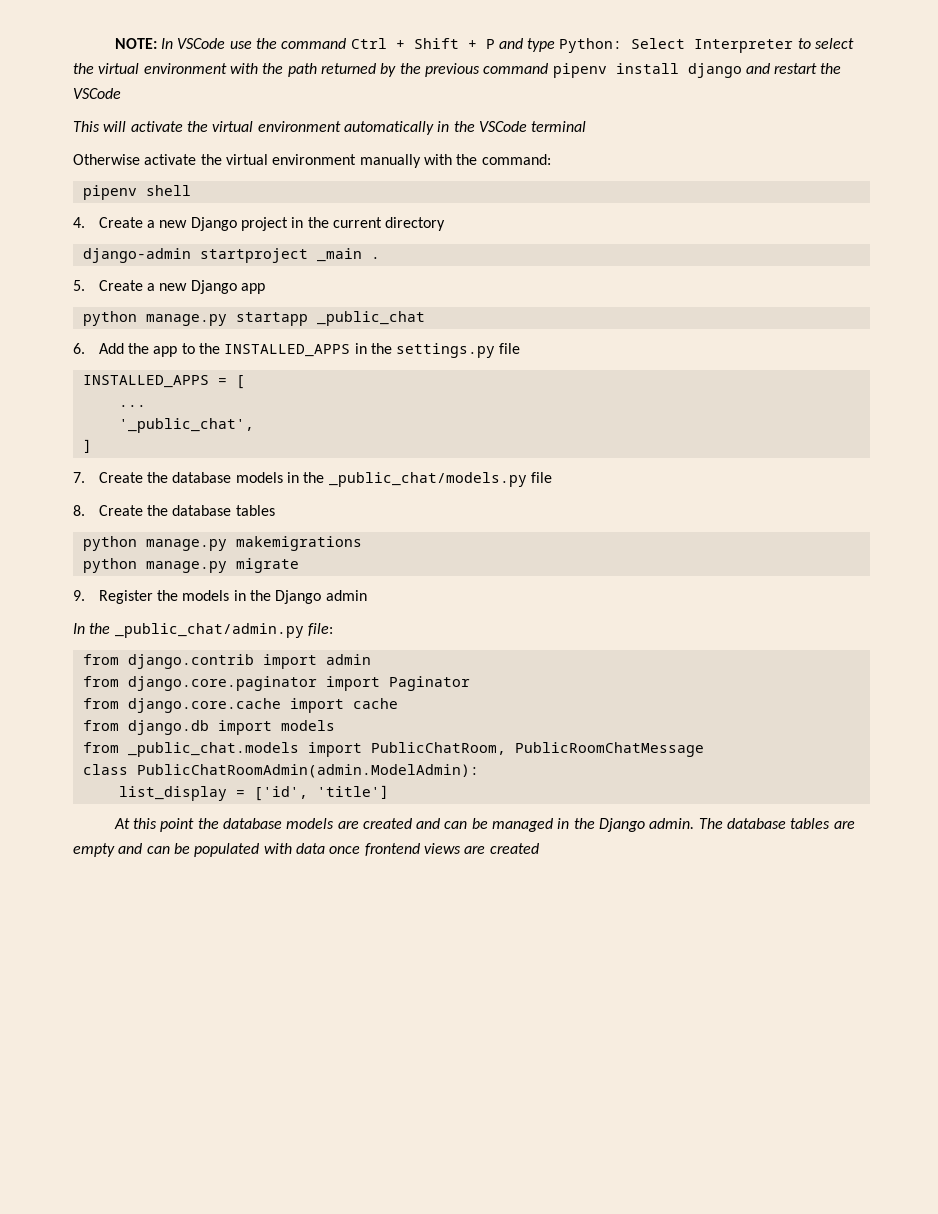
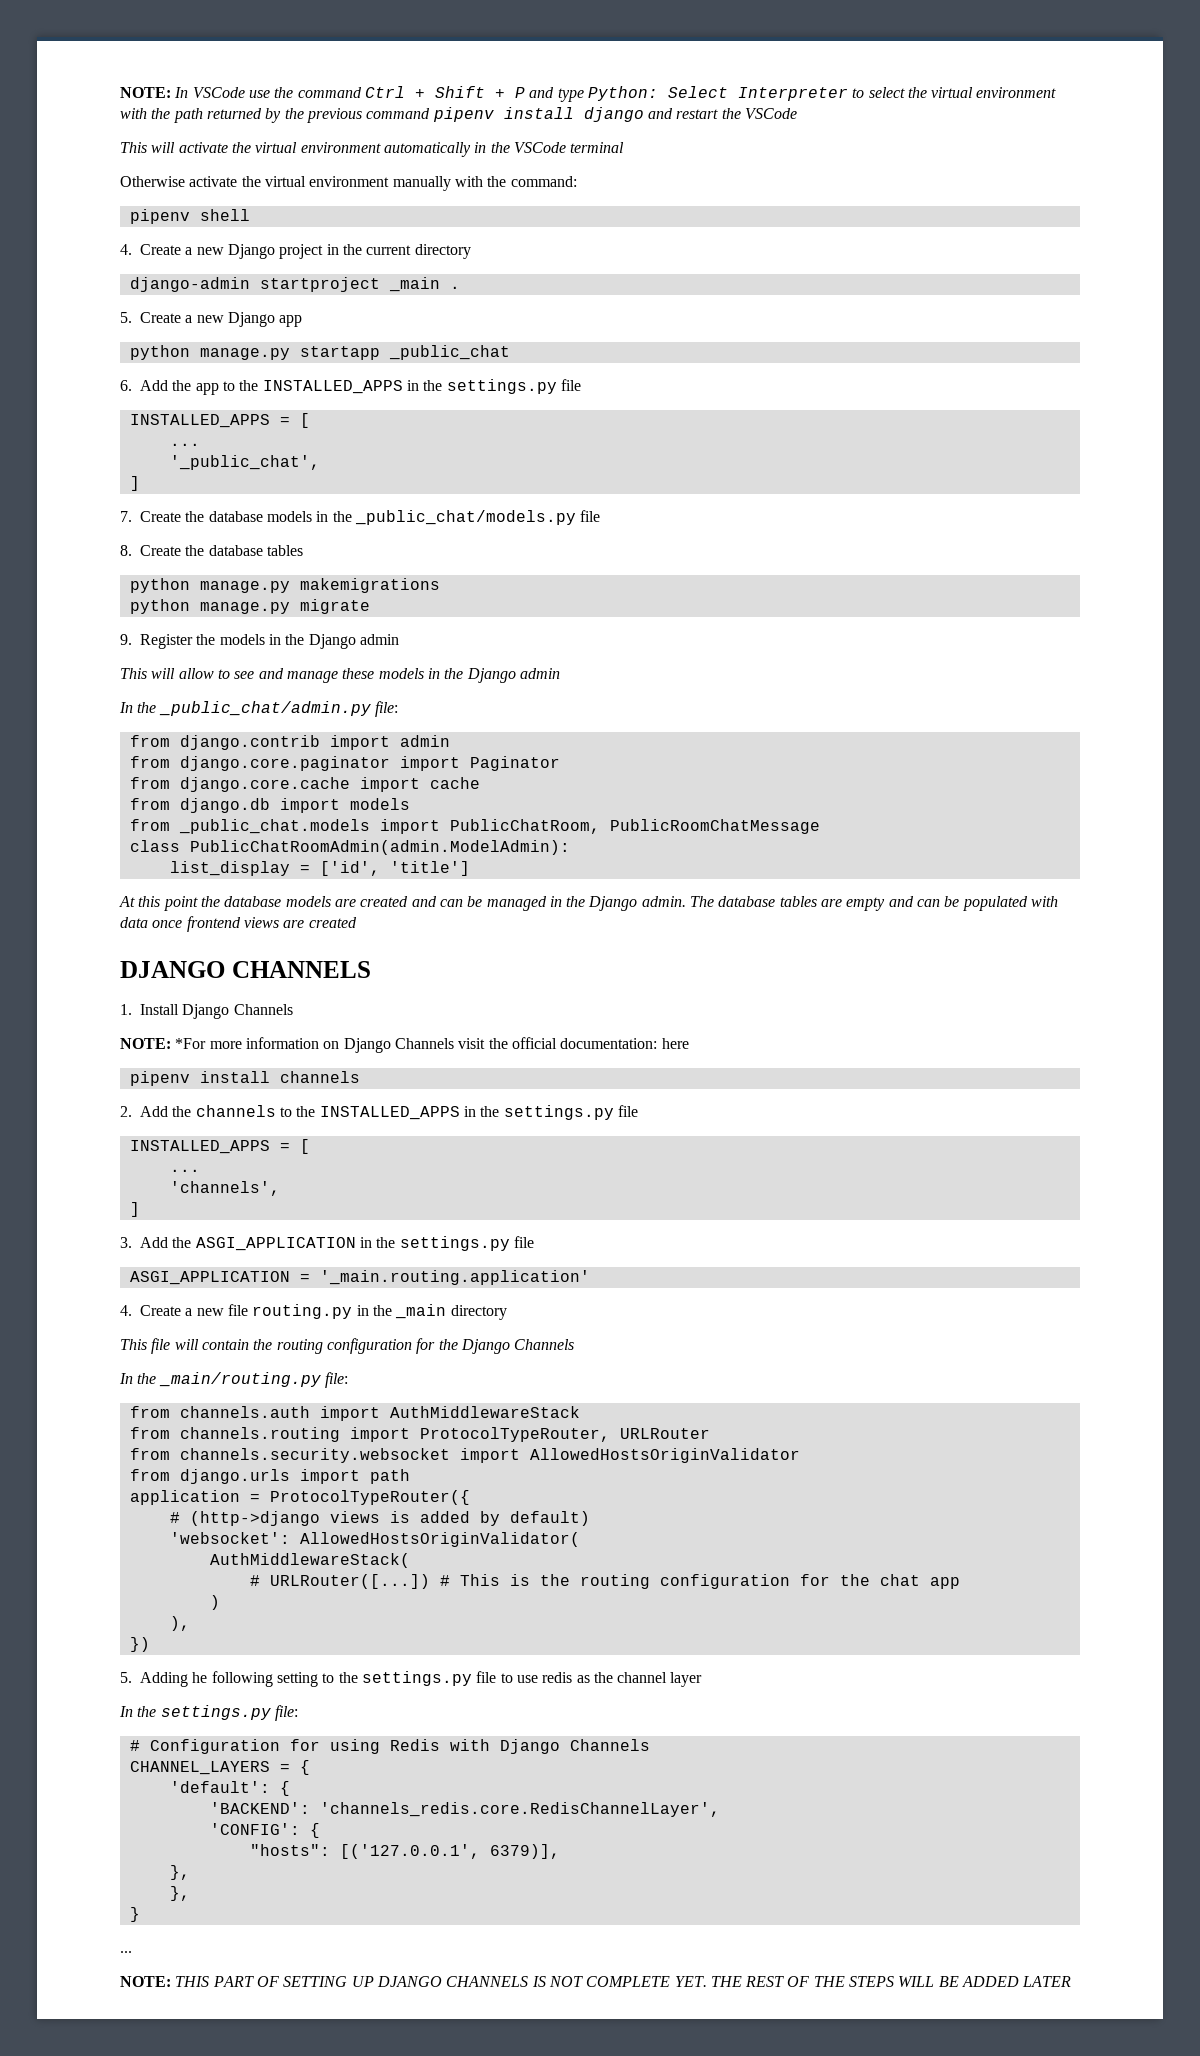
(367, 595) none -> [120,668,560,683] // This will allow to see and manage these models in the Django admin
(539, 848) none -> [120,961,371,978] [120,1004,293,1019] [120,1037,689,1053] [129,1071,360,1086] [120,1105,638,1120] [129,1139,310,1154] [169,1169,200,1172] [169,1181,280,1196] [129,1202,140,1217] [120,1236,534,1251] [129,1270,590,1285] [120,1304,507,1320] [120,1338,575,1354] [119,1372,348,1388] [129,1406,580,1421] [129,1427,710,1442] [129,1448,800,1463] [129,1469,410,1484] [129,1490,470,1505] [169,1511,590,1526] [169,1532,580,1547] [209,1553,410,1568] [249,1574,960,1589] [209,1595,220,1610] [169,1616,190,1631] [129,1637,150,1652] [120,1671,703,1687] [119,1705,298,1721] [129,1739,650,1754] [129,1760,310,1775] [169,1781,290,1796] [209,1802,720,1817] [209,1823,320,1838] [249,1844,560,1859] [169,1865,190,1880] [169,1886,190,1901] [129,1907,140,1922] [120,1951,132,1953] [120,1976,1072,1987] // DJANGO CHANNELS // 1. Install Django Channels // NOTE: *For more information on Django Channels visit the official documentation: here // pipenv install channels // 2. Add the channels to the INSTALLED_APPS in the settings.py file // INSTALLED_APPS = [ // ... // 'channels', // ] // 3. Add the ASGI_APPLICATION in the settings.py file // ASGI_APPLICATION = '_main.routing.application' // 4. Create a new file routing.py in the _main directory // This file will contain the routing configuration for the Django Channels // In the _main/routing.py file: // from channels.auth import AuthMiddlewareStack // from channels.routing import ProtocolTypeRouter, URLRouter // from channels.security.websocket import AllowedHostsOriginValidator // from django.urls import path // application = ProtocolTypeRouter({ // # (http->django views is added by default) // 'websocket': AllowedHostsOriginValidator( // AuthMiddlewareStack( // # URLRouter([...]) # This is the routing configuration for the chat app // ) // ), // }) // 5. Adding he following setting to the settings.py file to use redis as the channel layer // In the settings.py file: // # Configuration for using Redis with Django Channels // CHANNEL_LAYERS = { // 'default': { // 'BACKEND': 'channels_redis.core.RedisChannelLayer', // 'CONFIG': { // "hosts": [('127.0.0.1', 6379)], // }, // }, // } // ... // NOTE: THIS PART OF SETTING UP DJANGO CHANNELS IS NOT COMPLETE YET. THE REST OF THE STEPS WILL BE ADDED LATER

